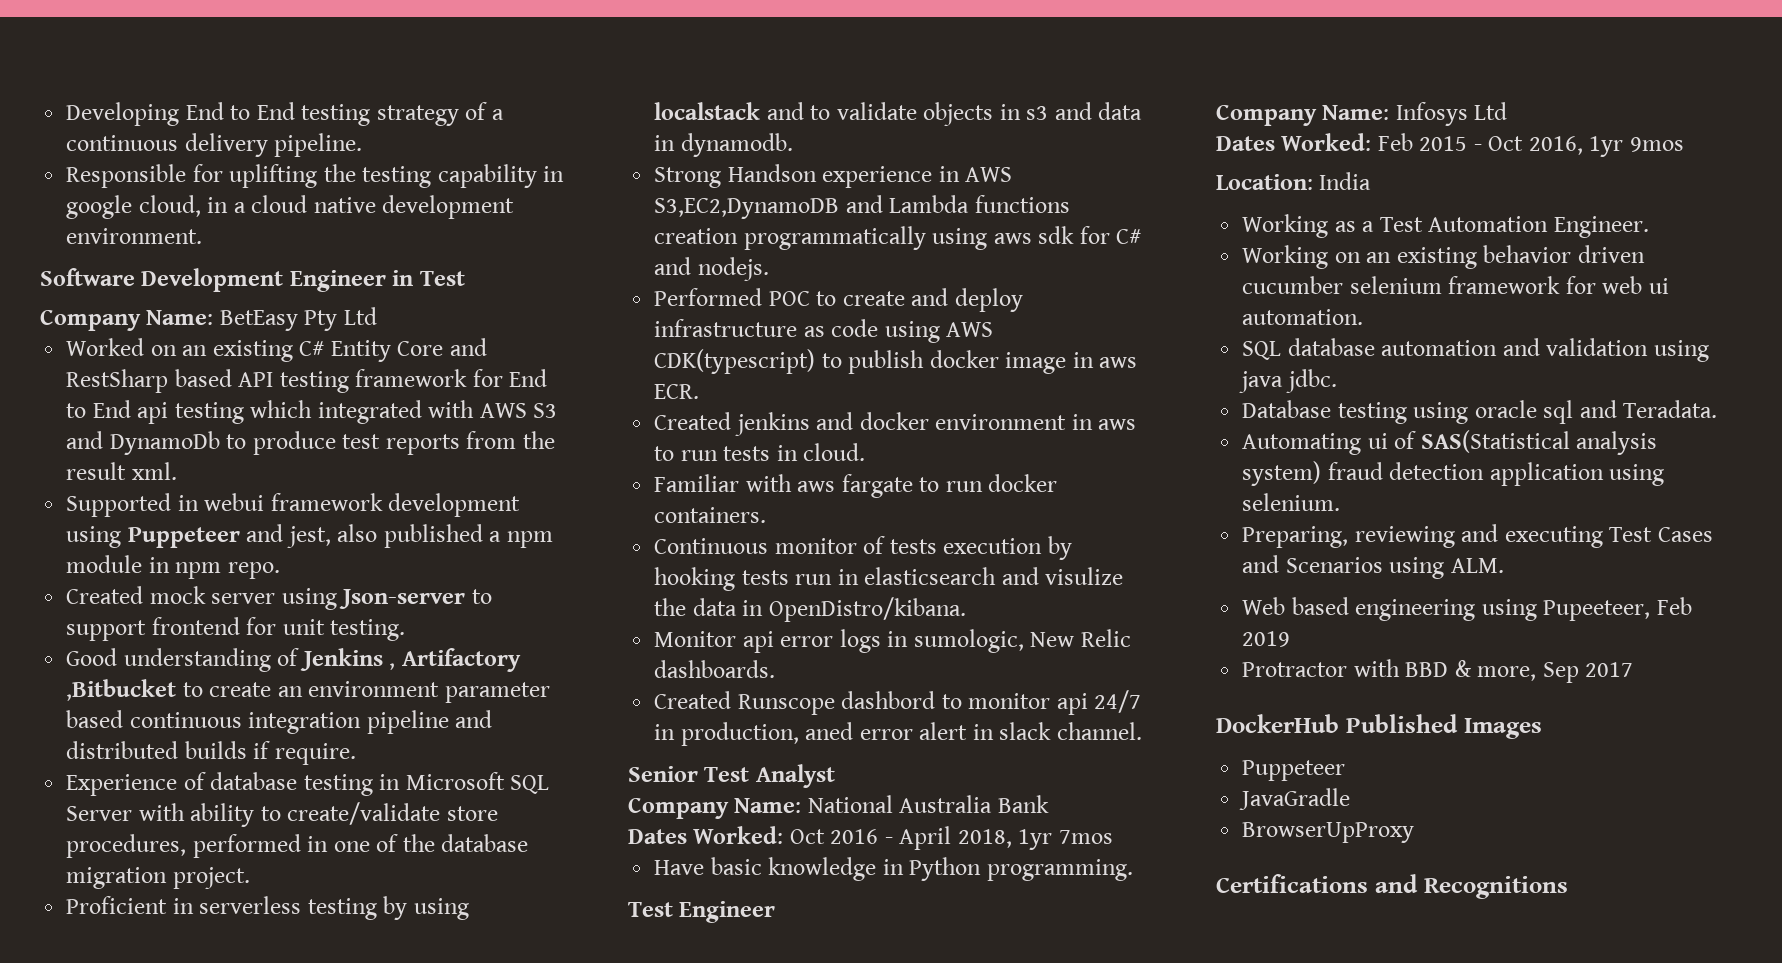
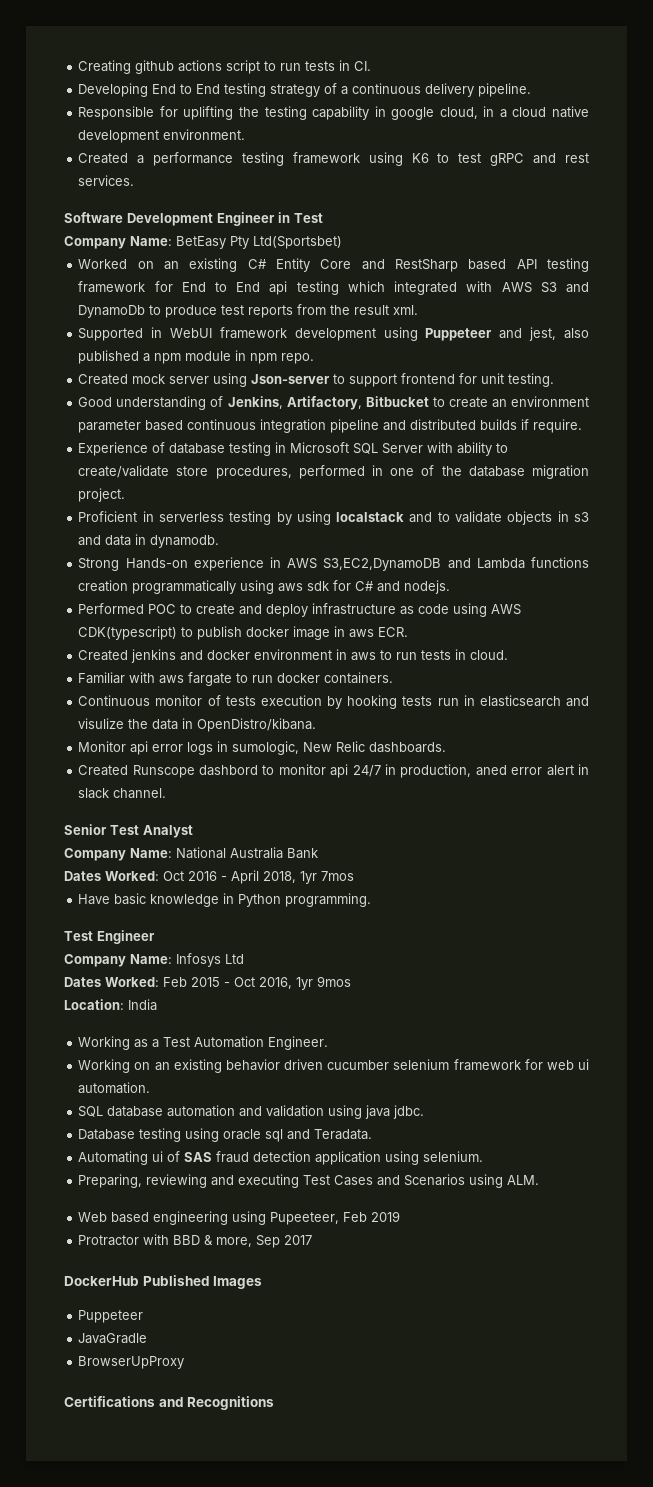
(66, 114) none -> [78,60,372,74] Creating github actions script to run tests in CI. //
(203, 236) none -> [78,152,589,166] [78,175,135,186] // Created a performance testing framework using K6 to test gRPC and rest services.
[343,307,377,325] Ltd -> [253,236,342,249] Ltd(Sportsbet)
[204,493,265,511] webui -> [170,328,213,338] WebUI
[299,648,521,672] [66,679,177,701] Jenkins , Artifactory ,Bitbucket -> [227,396,429,410] Jenkins, Artifactory, Bitbucket
[727,164,817,182] Handson -> [125,558,188,569] Hands-on
[1420,430,1658,455] [1242,461,1322,486] SAS(Statistical analysis system) -> [184,1152,213,1162] SAS

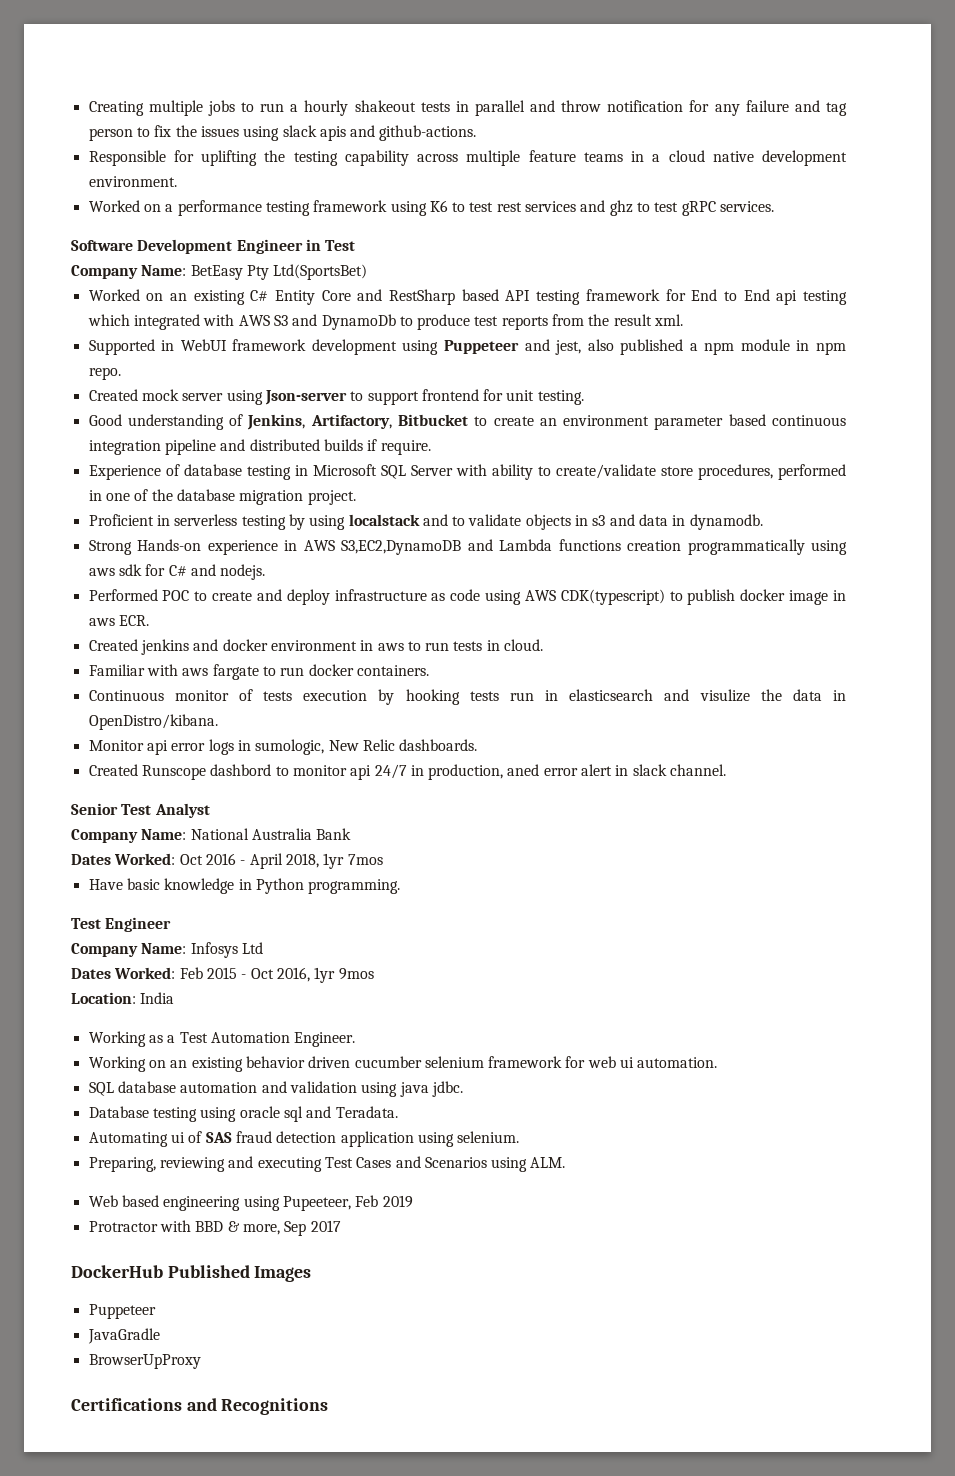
[135,60,372,74] [78,83,532,97] github actions script to run tests in CI. // Developing End to End testing strategy of a continuous delivery pipeline. -> [148,100,847,116] [88,125,477,141] multiple jobs to run a hourly shakeout tests in parallel and throw notification for any failure and tag person to fix the issues using slack apis and github-actions.
[374,106,478,120] in google cloud, -> [417,150,623,166] across multiple feature teams
[78,153,129,164] Created -> [88,200,161,212] Worked on
[490,153,589,166] gRPC and rest -> [496,200,716,216] rest services and ghz to test gRPC
[253,236,342,249] Ltd(Sportsbet) -> [273,264,368,280] Ltd(SportsBet)

